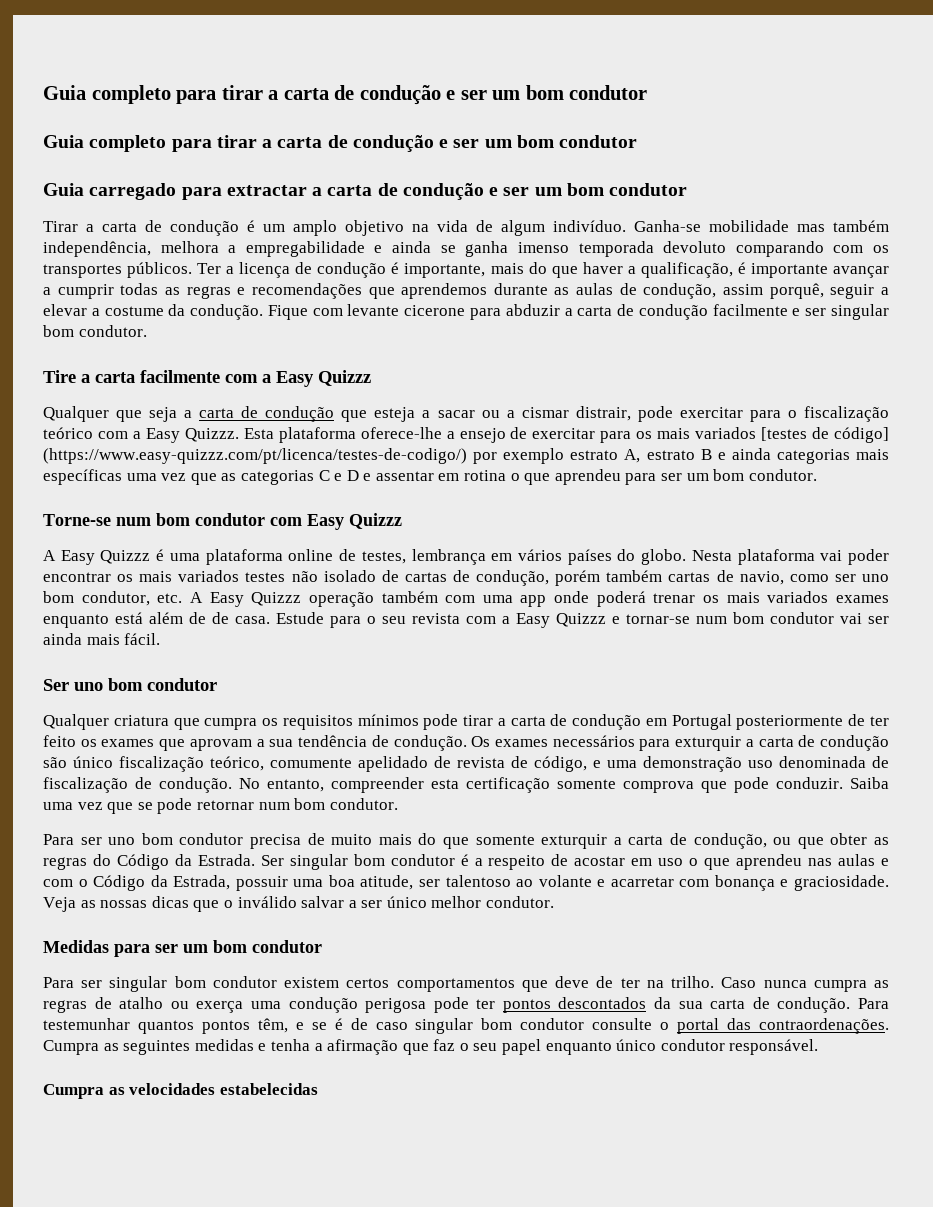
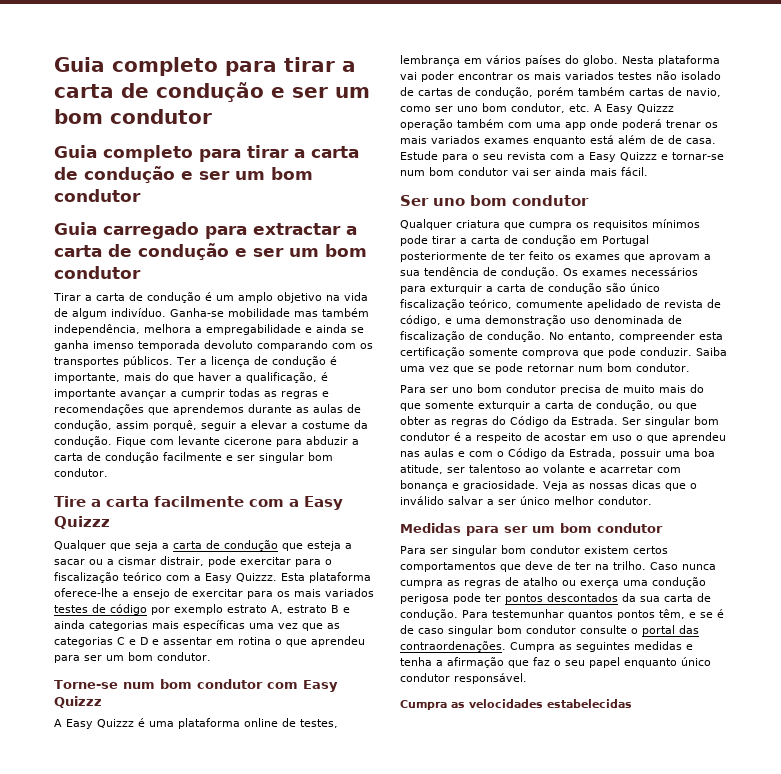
[761,427,890,443] [43,448,467,464] [testes de código] (https://www.easy-quizzz.com/pt/licenca/testes-de-codigo/) -> [54,604,147,615] testes de código

